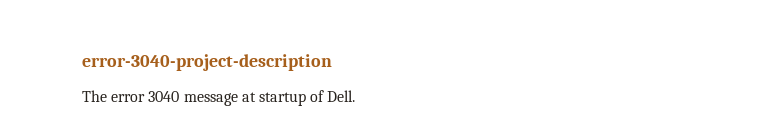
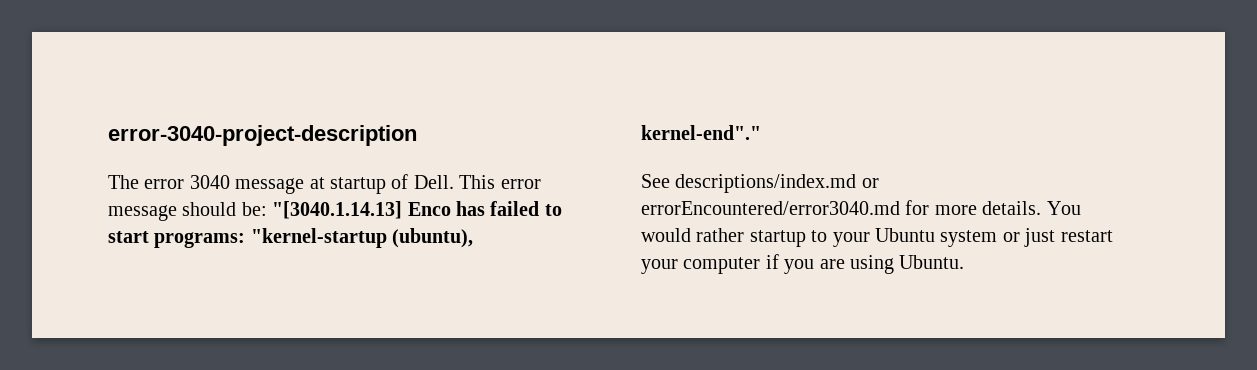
(356, 96) none -> [459,175,541,189] [108,201,562,221] [108,228,474,248] [641,125,761,140] [641,174,879,193] [641,200,1081,215] [641,228,1113,247] [641,254,965,274] This error message should be: "[3040.1.14.13] Enco has failed to start programs: "kernel-startup (ubuntu), kernel-end"." // See descriptions/index.md or errorEncountered/error3040.md for more details. You would rather startup to your Ubuntu system or just restart your computer if you are using Ubuntu.

